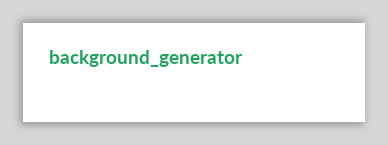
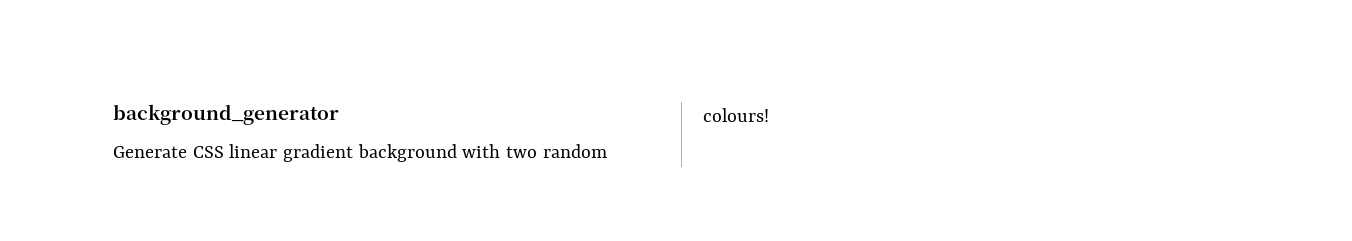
(243, 58) none -> [113,144,607,162] [703,108,769,122] // Generate CSS linear gradient background with two random colours!

